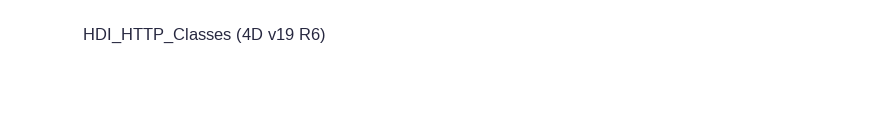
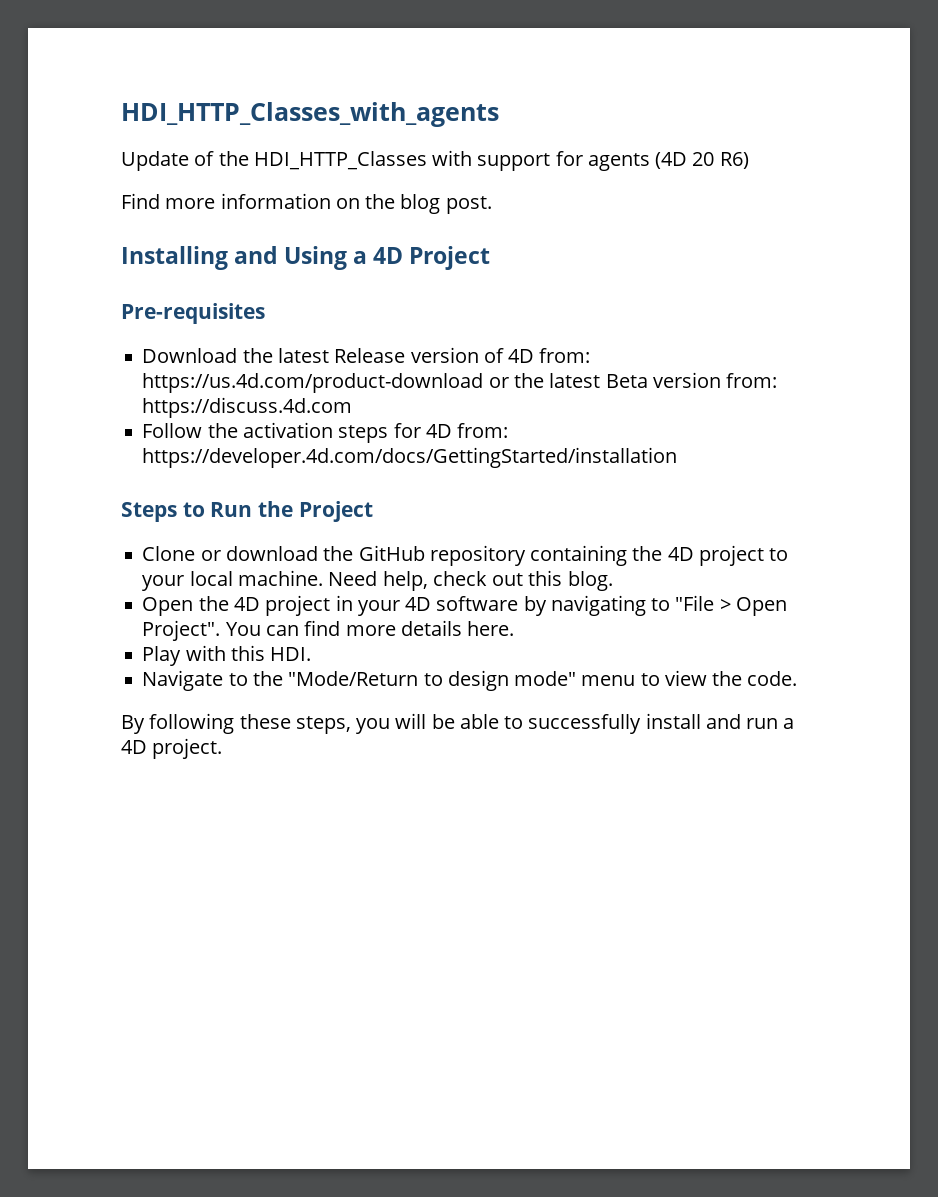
[83,28,326,44] HDI_HTTP_Classes (4D v19 R6) -> [121,102,499,127] [121,150,749,171] [121,193,492,214] [121,246,491,270] [121,303,265,324] [142,347,591,363] [142,372,778,393] [142,397,353,418] [142,422,509,443] [142,447,678,468] [121,501,373,522] [142,545,789,566] [142,570,613,591] [142,595,787,616] [142,620,515,641] [142,645,312,666] [142,670,798,691] [121,713,795,734] [121,738,223,759] HDI_HTTP_Classes_with_agents // Update of the HDI_HTTP_Classes with support for agents (4D 20 R6) // Find more information on the blog post. // Installing and Using a 4D Project // Pre-requisites // Download the latest Release version of 4D from: https://us.4d.com/product-download or the latest Beta version from: https://discuss.4d.com // Follow the activation steps for 4D from: https://developer.4d.com/docs/GettingStarted/installation // Steps to Run the Project // Clone or download the GitHub repository containing the 4D project to your local machine. Need help, check out this blog. // Open the 4D project in your 4D software by navigating to "File > Open Project". You can find more details here. // Play with this HDI. // Navigate to the "Mode/Return to design mode" menu to view the code. // By following these steps, you will be able to successfully install and run a 4D project.

